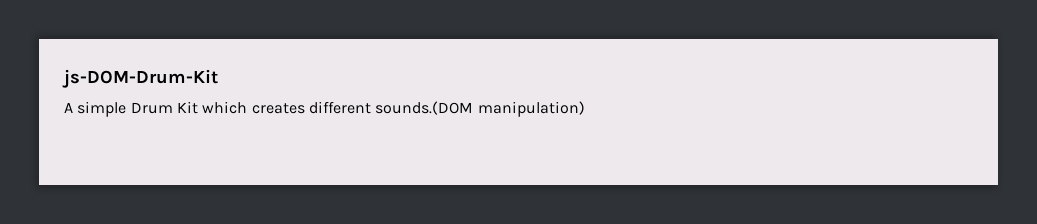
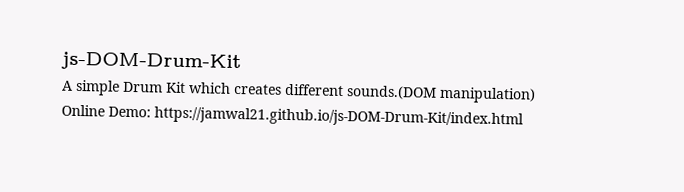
(585, 109) none -> [61,104,524,129] // Online Demo: https://jamwal21.github.io/js-DOM-Drum-Kit/index.html

